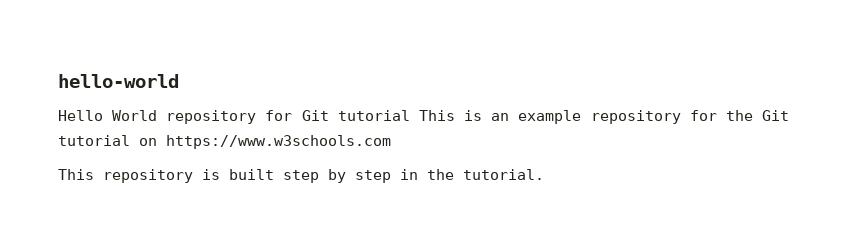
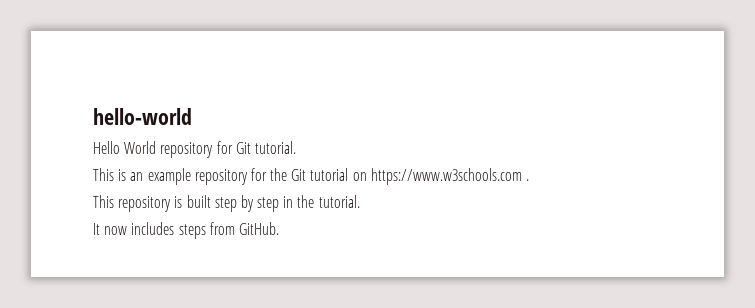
[337,110,410,121] tutorial -> [254,141,296,154] tutorial. //
(391, 142) none -> [526,179,530,181] .
(544, 174) none -> [93,222,279,239] // It now includes steps from GitHub.

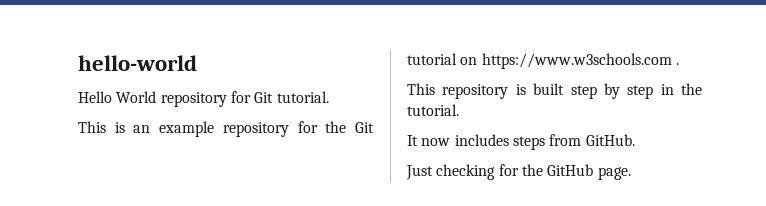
(279, 228) none -> [406,164,631,180] // Just checking for the GitHub page.

